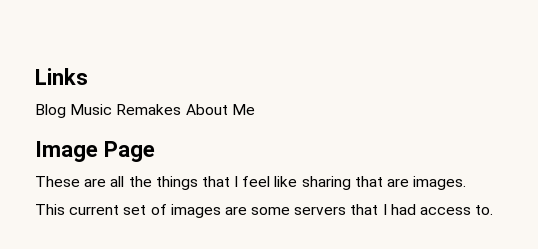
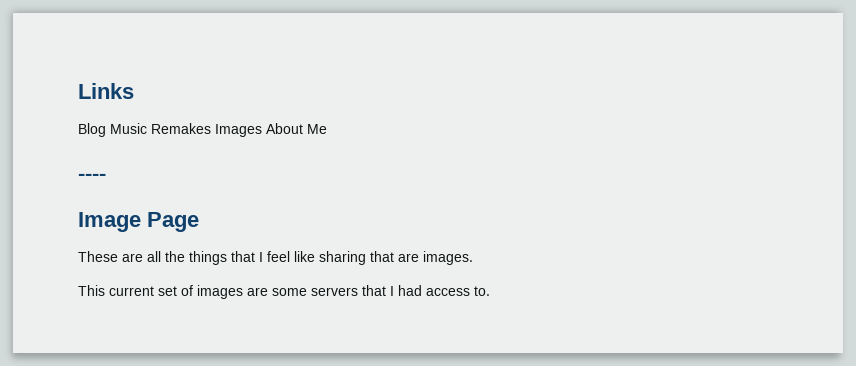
(182, 109) none -> [215,124,262,137] Images
(255, 109) none -> [78,173,106,180] // ----

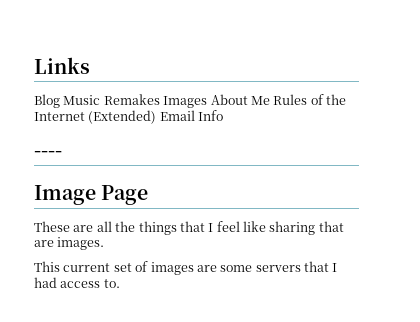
(327, 129) none -> [273,94,346,105] [34,110,224,124] Rules of the Internet (Extended) Email Info

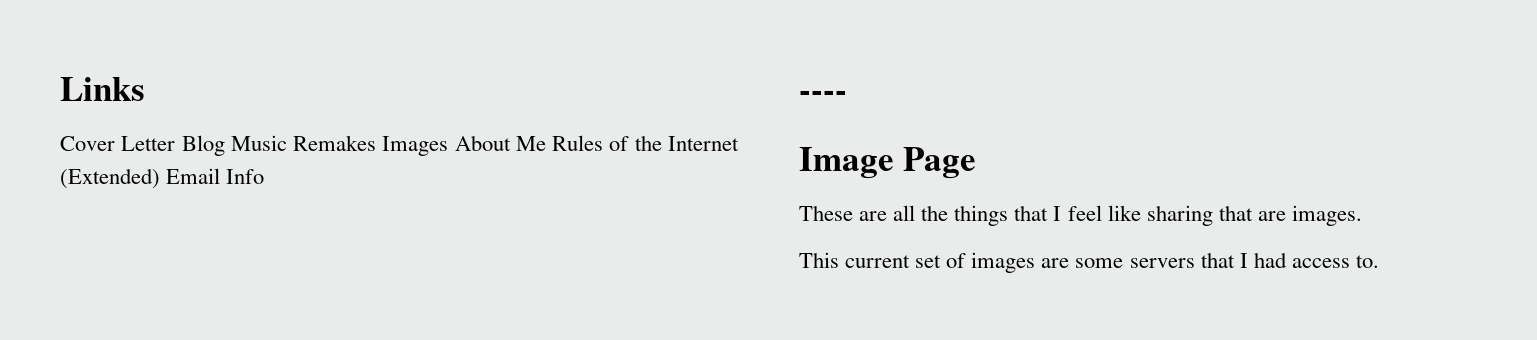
(90, 65) none -> [60,136,176,151] Cover Letter

